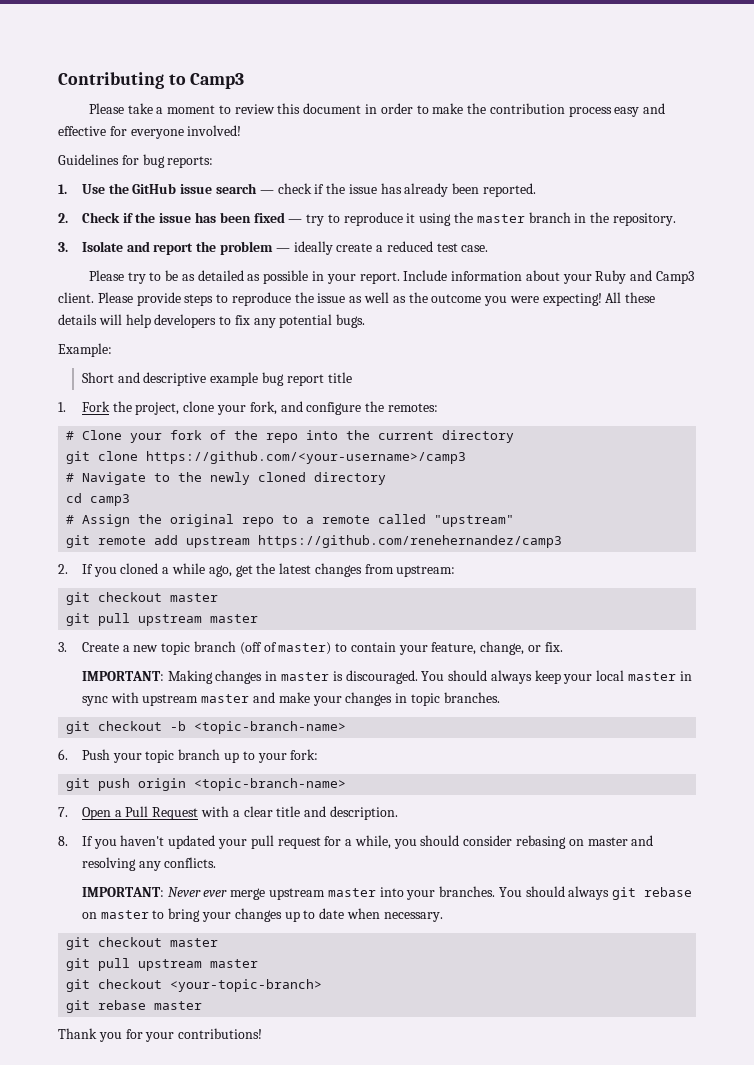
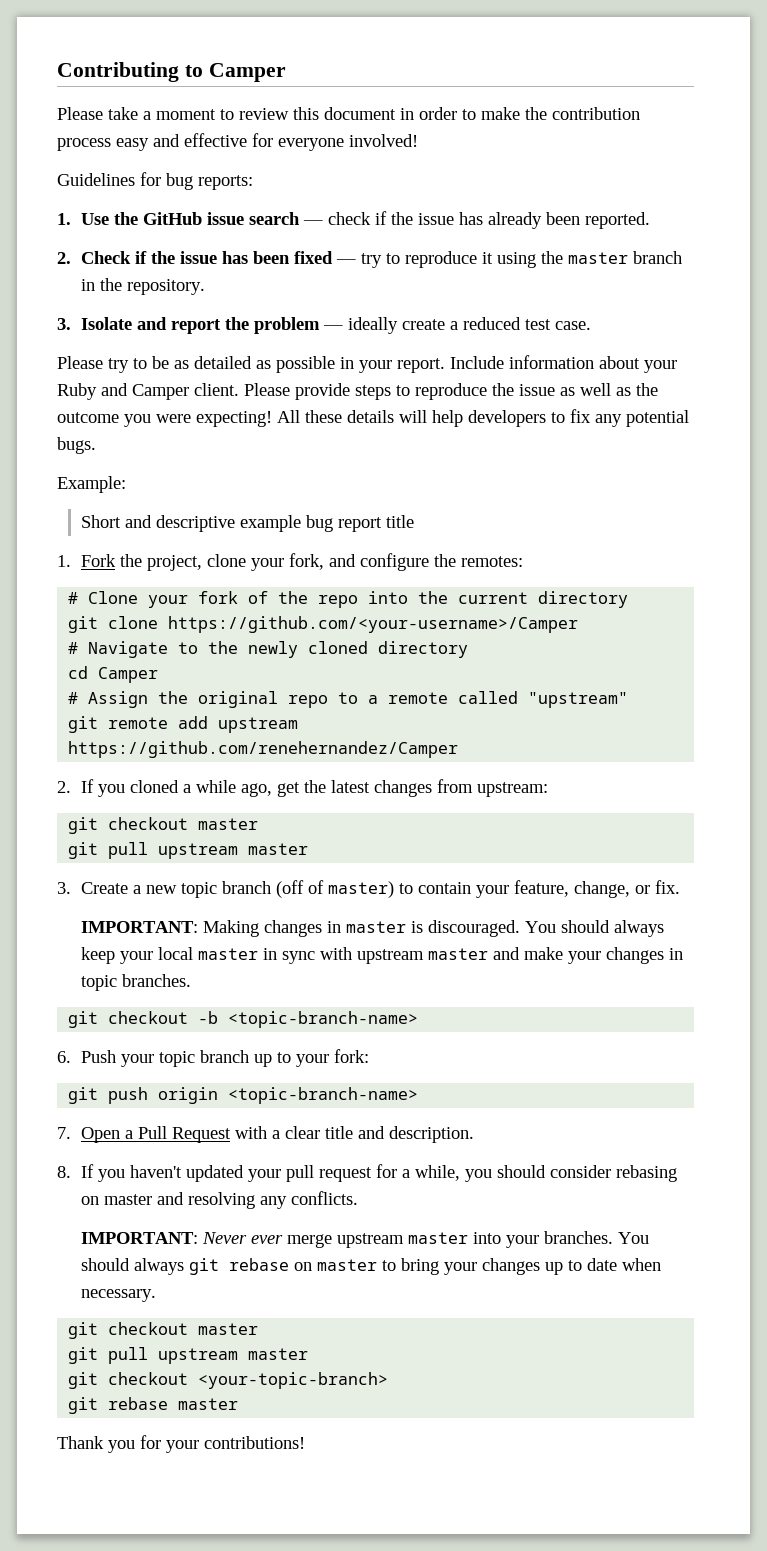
[190,73,245,89] Camp3 -> [208,63,286,82] Camper
[656,271,695,284] Camp3 -> [132,384,189,400] Camper
[146,451,467,464] https://github.com/<your-username>/camp3 -> [168,616,579,633] https://github.com/<your-username>/Camper
[90,494,131,506] camp3 -> [98,667,159,683] Camper
[258,535,563,548] https://github.com/renehernandez/camp3 -> [68,741,459,758] https://github.com/renehernandez/Camper

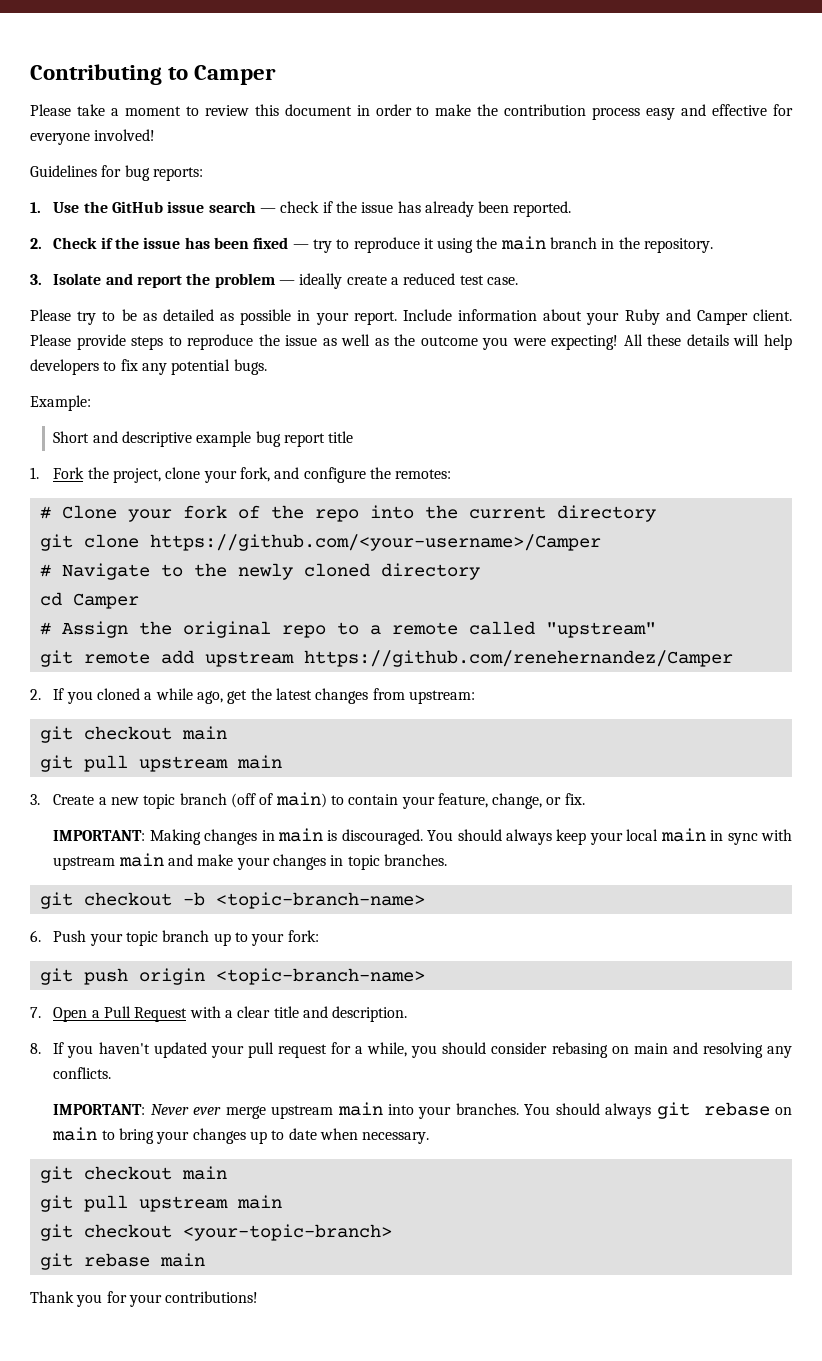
[567,252,628,264] master -> [500,236,546,250] main
[198,818,259,830] [68,842,309,859] master // git pull upstream master -> [181,726,227,740] [39,755,282,772] main // git pull upstream main
[327,881,394,898] master) -> [275,792,327,808] main)
[345,921,406,933] master -> [277,828,323,842] main
[197,948,258,960] master -> [660,828,706,842] main
[427,948,488,960] master -> [118,853,164,867] main
[103,1194,152,1205] master -> [633,1043,668,1054] main
[407,1232,468,1244] master -> [337,1102,383,1116] main
[316,1259,377,1271] master -> [52,1127,98,1141] main
[198,1323,259,1335] [68,1347,309,1364] master // git pull upstream master -> [181,1166,227,1180] [39,1195,282,1212] main // git pull upstream main
[178,1398,239,1410] master -> [159,1253,205,1267] main

